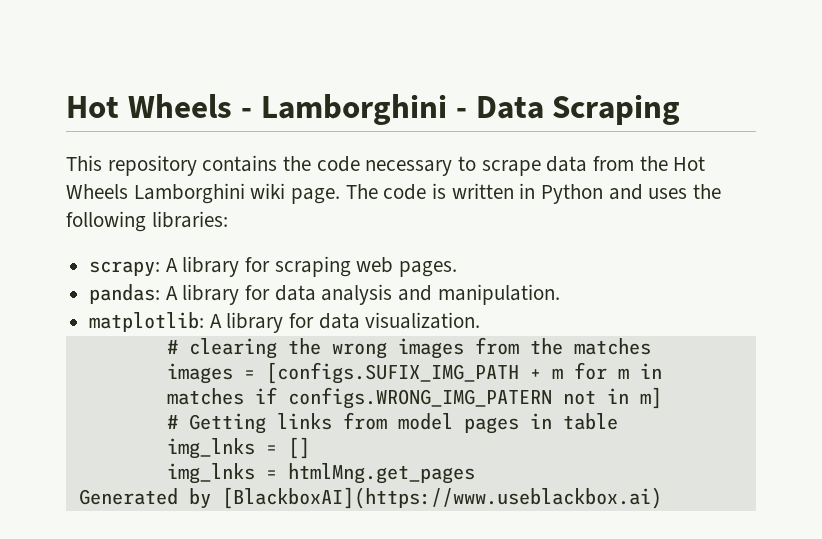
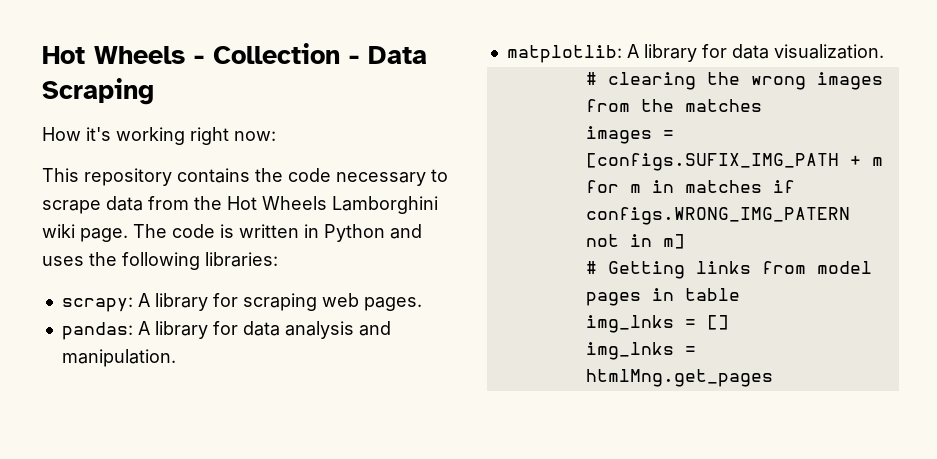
[260,94,447,125] Lamborghini -> [213,43,340,64] Collection
(681, 109) none -> [42,127,276,145] // How it's working right now:
[78,487,662,509] // Generated by [BlackboxAI](https://www.useblackbox.ai) -> (773, 378) none

